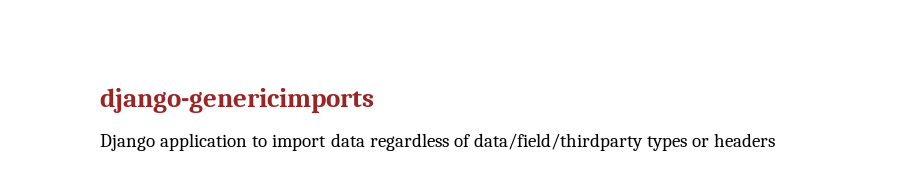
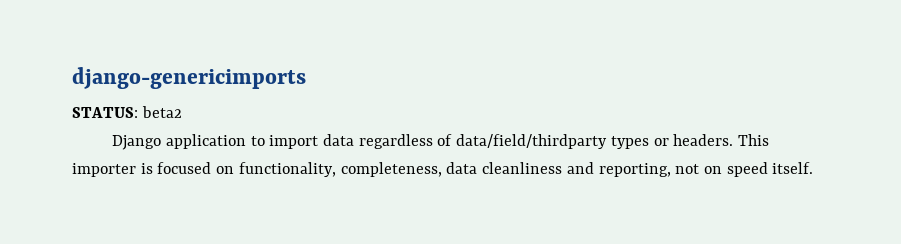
(374, 100) none -> [72,106,182,118] // STATUS: beta2
[714,133,776,147] headers -> [673,134,770,146] [72,162,814,177] headers. This importer is focused on functionality, completeness, data cleanliness and reporting, not on speed itself.

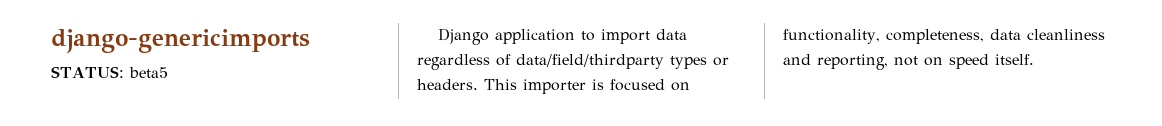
[141,106,182,118] beta2 -> [128,67,168,78] beta5

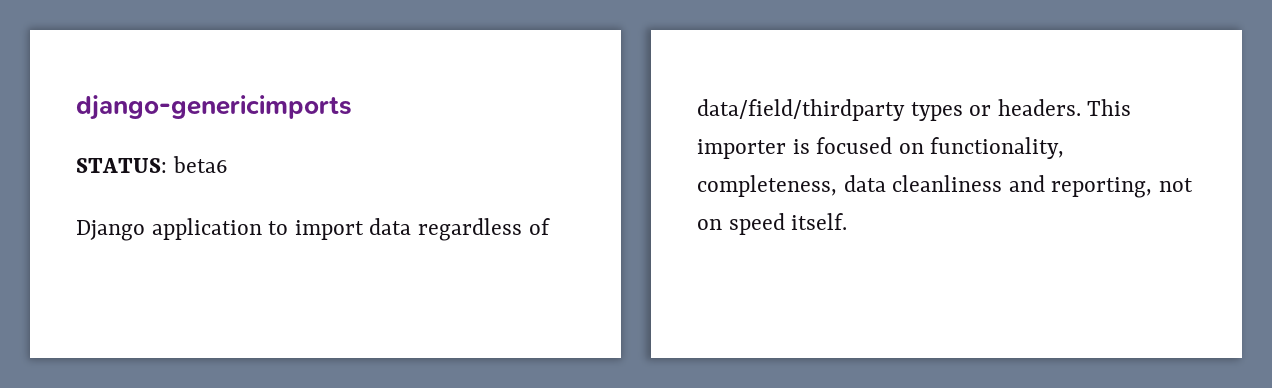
[128,67,168,78] beta5 -> [172,156,228,173] beta6

